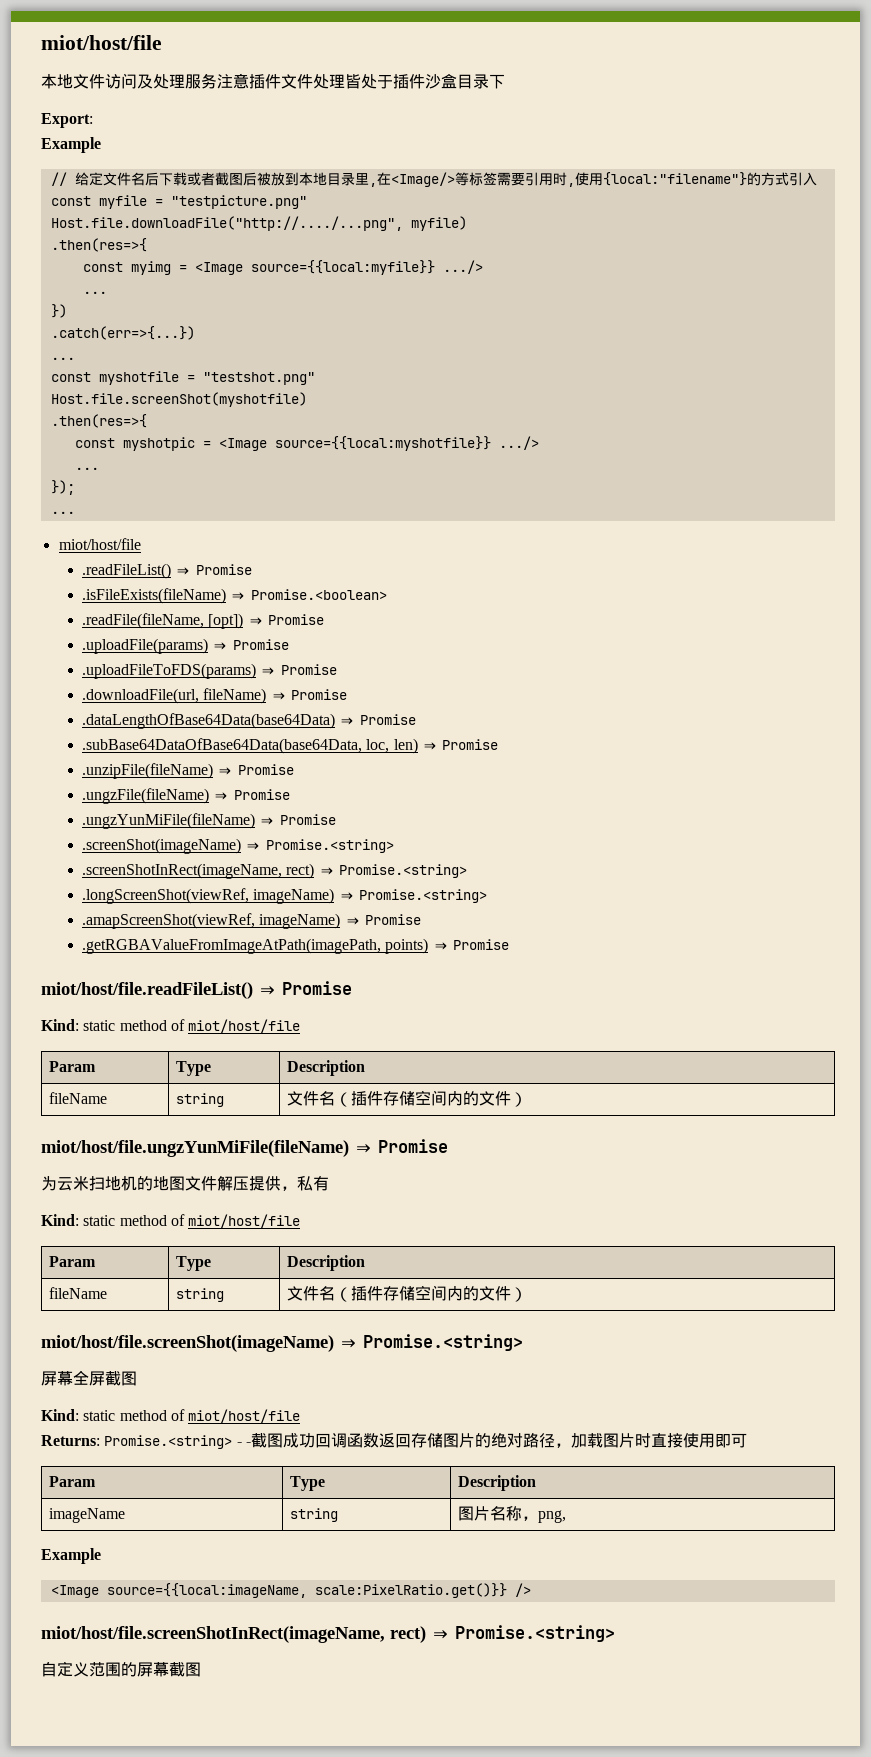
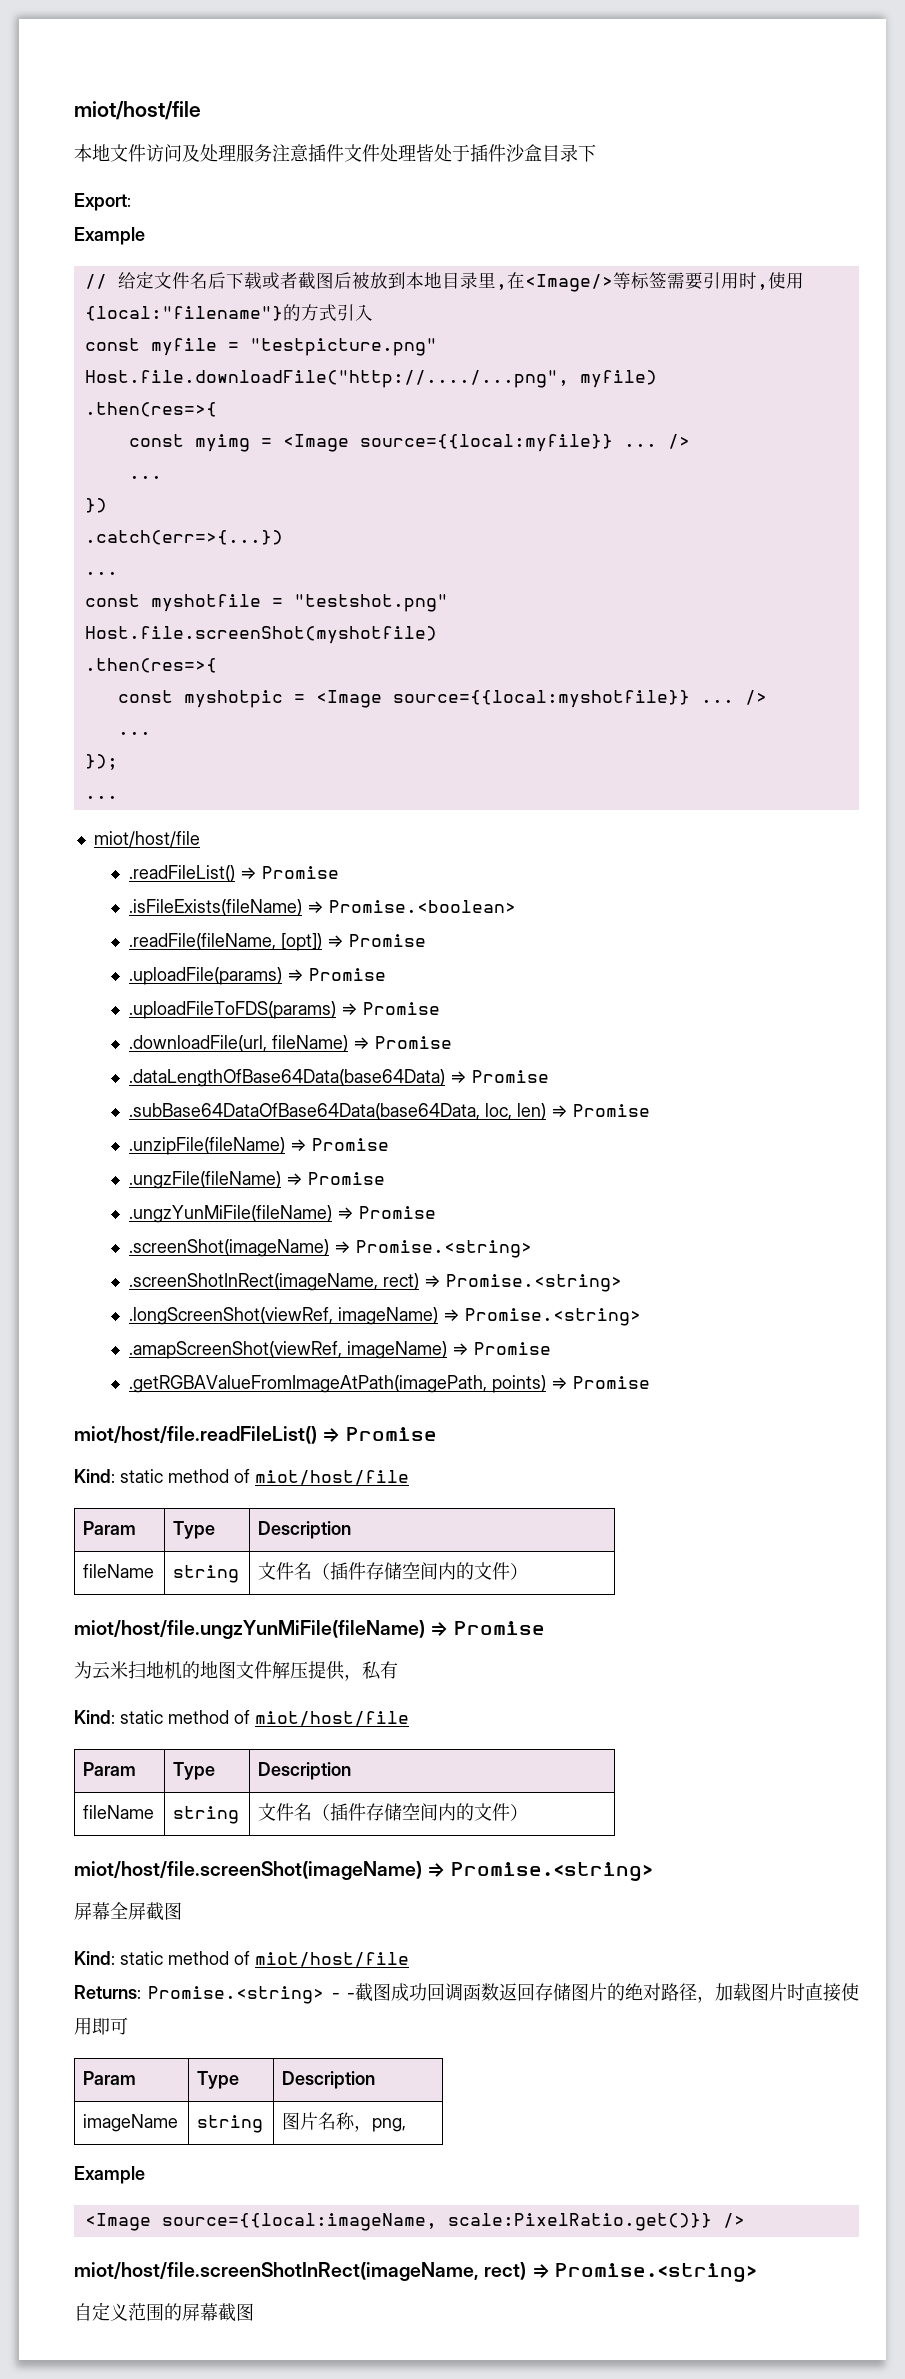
[442,260,483,274] .../> -> [623,434,690,449] ... />
[498,436,539,450] .../> -> [700,690,767,705] ... />

